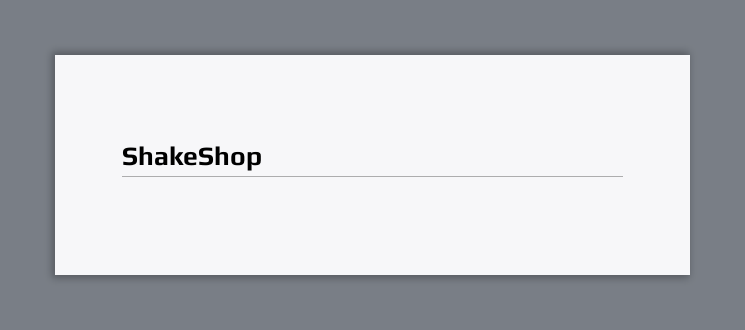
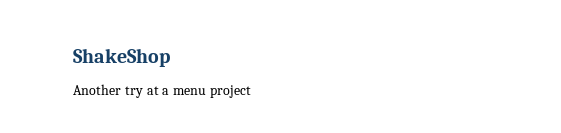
(262, 158) none -> [73,84,251,98] // Another try at a menu project

